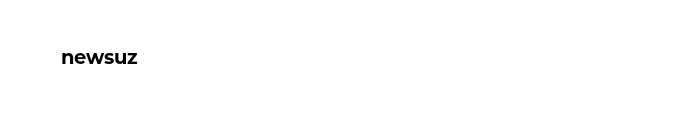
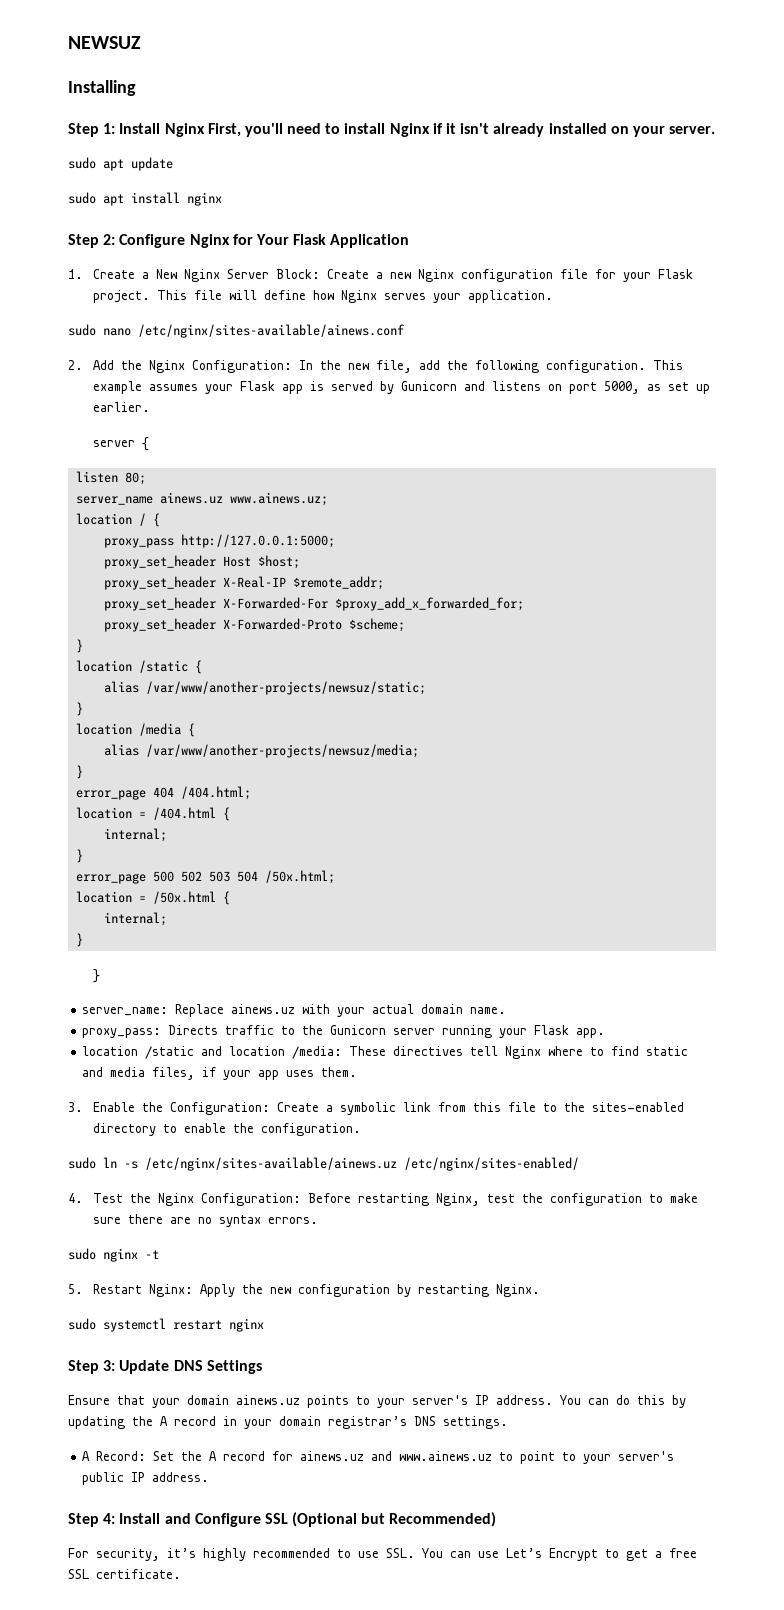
[61,53,138,64] newsuz -> [68,36,141,49] [68,80,136,96] [68,123,716,137] [68,157,173,171] [68,192,222,206] [68,234,410,248] [68,269,694,282] [93,290,554,303] [68,324,405,338] [68,360,684,373] [93,381,711,394] [93,402,151,412] [93,437,150,451] [75,471,146,485] [75,492,328,506] [75,513,160,527] [103,534,335,548] [103,555,300,569] [103,576,384,590] [103,597,524,611] [103,618,405,632] [75,639,83,653] [75,660,202,674] [103,681,426,695] [75,702,83,716] [75,723,195,737] [103,744,419,758] [75,765,83,779] [75,786,251,800] [75,807,230,821] [103,828,167,842] [75,849,83,863] [75,870,335,884] [75,891,230,905] [103,912,167,926] [75,933,83,947] [93,969,101,983] [82,1004,507,1017] [82,1025,606,1038] [82,1046,689,1059] [82,1067,358,1080] [68,1102,685,1115] [93,1123,362,1136] [68,1157,579,1171] [68,1193,699,1206] [93,1214,319,1227] [68,1248,159,1262] [68,1284,541,1297] [68,1318,264,1332] [68,1360,262,1374] [68,1395,686,1408] [68,1416,508,1429] [82,1451,675,1464] [82,1472,210,1485] [68,1512,497,1527] [68,1548,697,1561] [68,1569,181,1579] NEWSUZ // Installing // Step 1: Install Nginx First, you'll need to install Nginx if it isn't already installed on your server. // sudo apt update // sudo apt install nginx // Step 2: Configure Nginx for Your Flask Application // 1. Create a New Nginx Server Block: Create a new Nginx configuration file for your Flask project. This file will define how Nginx serves your application. // sudo nano /etc/nginx/sites-available/ainews.conf // 2. Add the Nginx Configuration: In the new file, add the following configuration. This example assumes your Flask app is served by Gunicorn and listens on port 5000, as set up earlier. // server { // listen 80; // server_name ainews.uz www.ainews.uz; // location / { // proxy_pass http://127.0.0.1:5000; // proxy_set_header Host $host; // proxy_set_header X-Real-IP $remote_addr; // proxy_set_header X-Forwarded-For $proxy_add_x_forwarded_for; // proxy_set_header X-Forwarded-Proto $scheme; // } // location /static { // alias /var/www/another-projects/newsuz/static; // } // location /media { // alias /var/www/another-projects/newsuz/media; // } // error_page 404 /404.html; // location = /404.html { // internal; // } // error_page 500 502 503 504 /50x.html; // location = /50x.html { // internal; // } // } // server_name: Replace ainews.uz with your actual domain name. // proxy_pass: Directs traffic to the Gunicorn server running your Flask app. // location /static and location /media: These directives tell Nginx where to find static and media files, if your app uses them. // 3. Enable the Configuration: Create a symbolic link from this file to the sites-enabled directory to enable the configuration. // sudo ln -s /etc/nginx/sites-available/ainews.uz /etc/nginx/sites-enabled/ // 4. Test the Nginx Configuration: Before restarting Nginx, test the configuration to make sure there are no syntax errors. // sudo nginx -t // 5. Restart Nginx: Apply the new configuration by restarting Nginx. // sudo systemctl restart nginx // Step 3: Update DNS Settings // Ensure that your domain ainews.uz points to your server's IP address. You can do this by updating the A record in your domain registrar’s DNS settings. // A Record: Set the A record for ainews.uz and www.ainews.uz to point to your server's public IP address. // Step 4: Install and Configure SSL (Optional but Recommended) // For security, it’s highly recommended to use SSL. You can use Let’s Encrypt to get a free SSL certificate.

